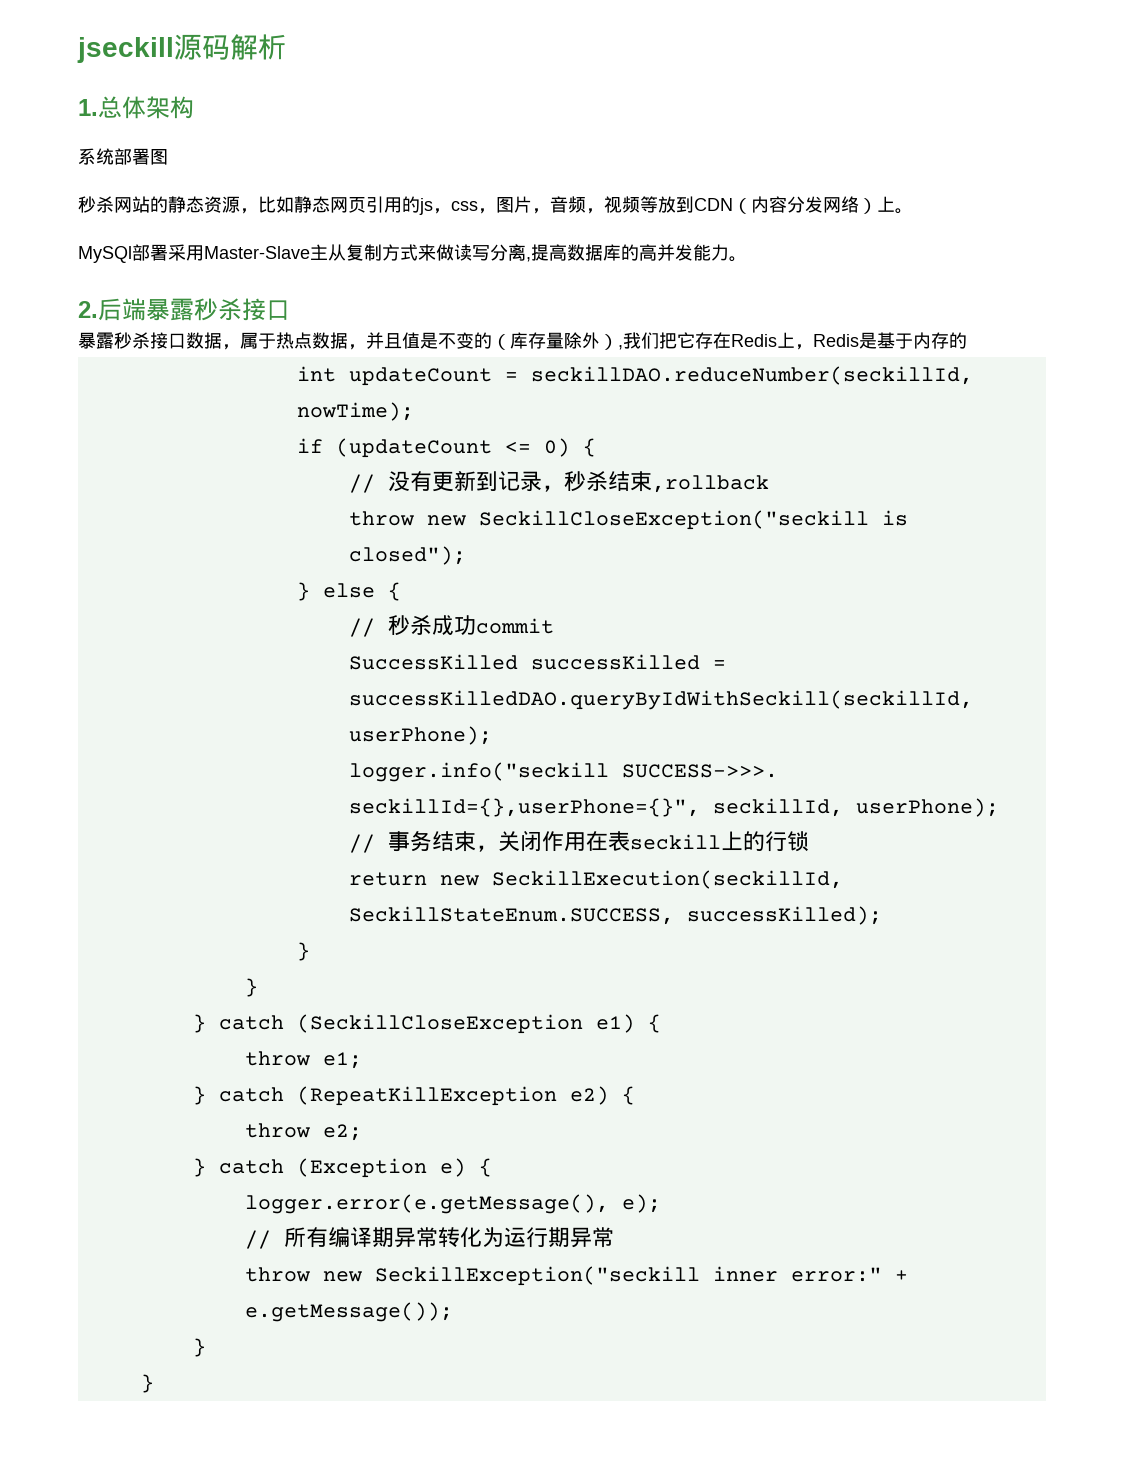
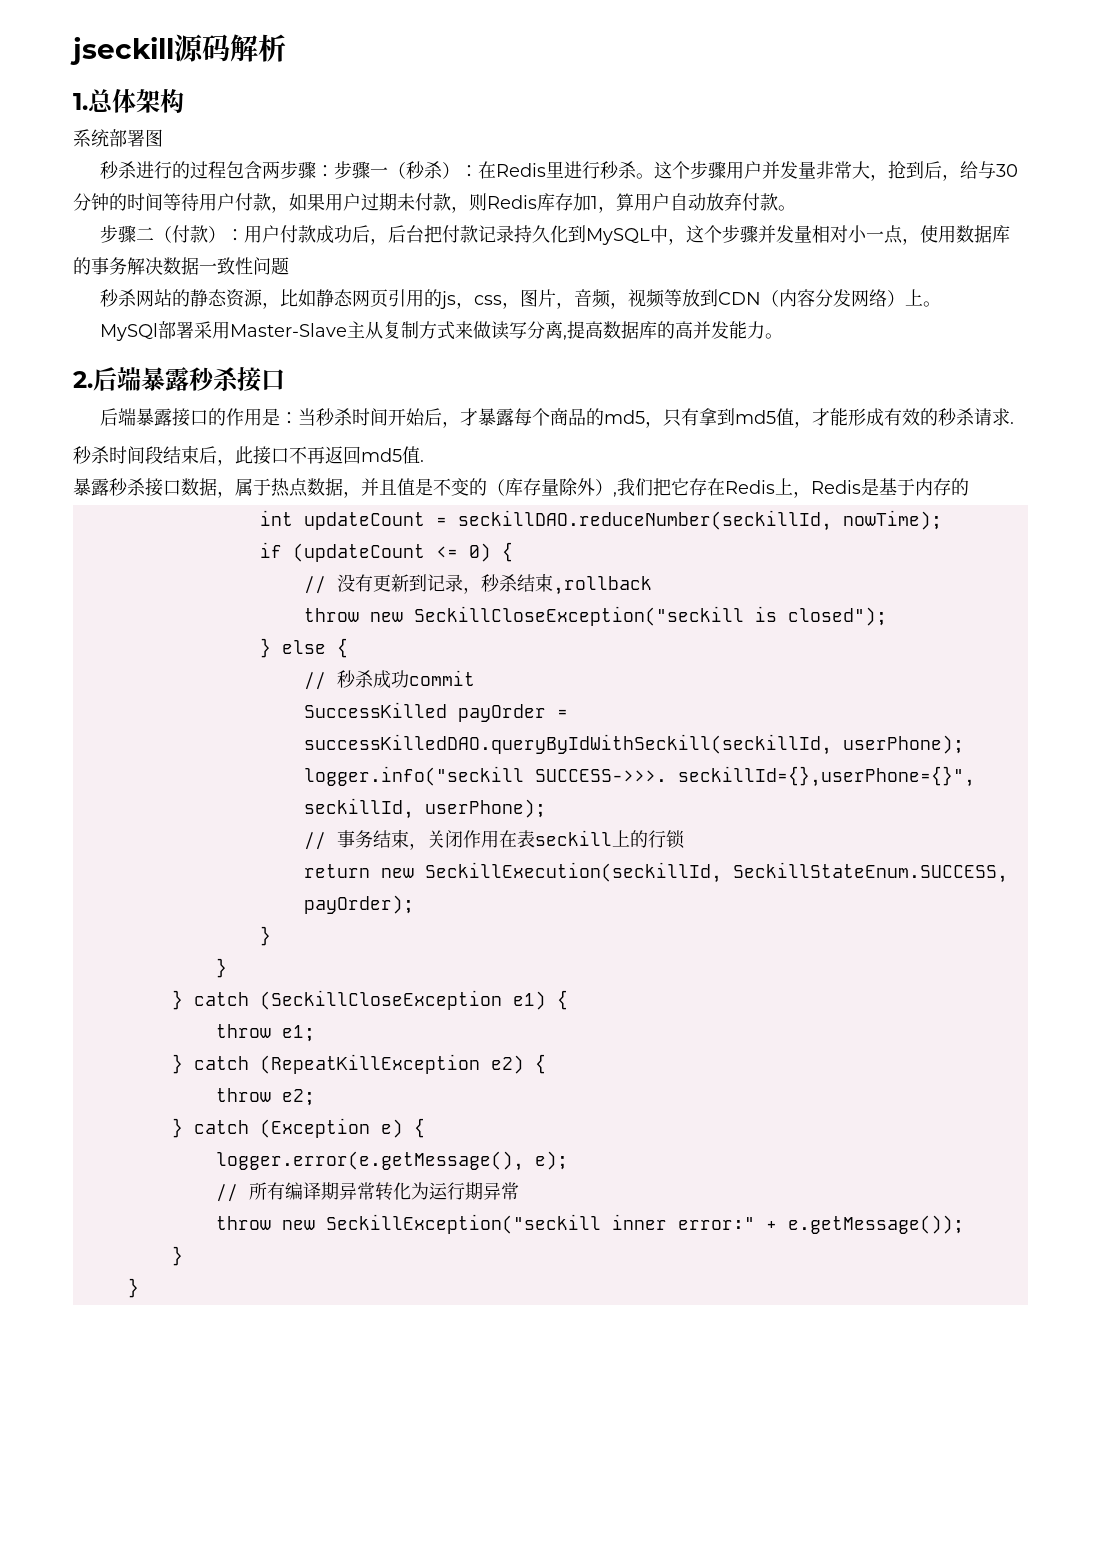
(168, 157) none -> [100,161,1019,181] [73,193,796,213] [100,225,1011,245] [73,257,289,275] // 秒杀进行的过程包含两步骤：步骤一（秒杀）：在Redis里进行秒杀。这个步骤用户并发量非常大，抢到后，给与30分钟的时间等待用户付款，如果用户过期未付款，则Redis库存加1，算用户自动放弃付款。 // 步骤二（付款）：用户付款成功后，后台把付款记录持久化到MySQL中，这个步骤并发量相对小一点，使用数据库的事务解决数据一致性问题
(290, 310) none -> [100,408,1015,428] [73,446,424,466] // 后端暴露接口的作用是：当秒杀时间开始后，才暴露每个商品的md5，只有拿到md5值，才能形成有效的秒杀请求. // 秒杀时间段结束后，此接口不再返回md5值.
[530,654,700,670] successKilled -> [457,704,546,722] payOrder
[686,906,882,925] successKilled); -> [303,895,414,914] payOrder);

